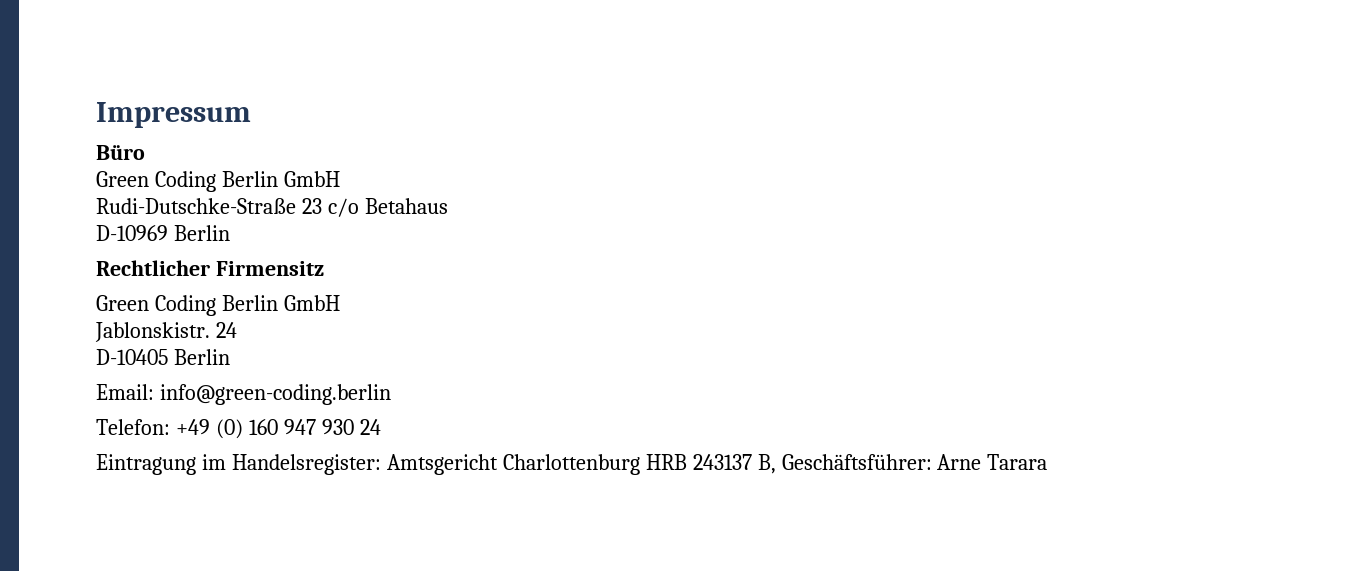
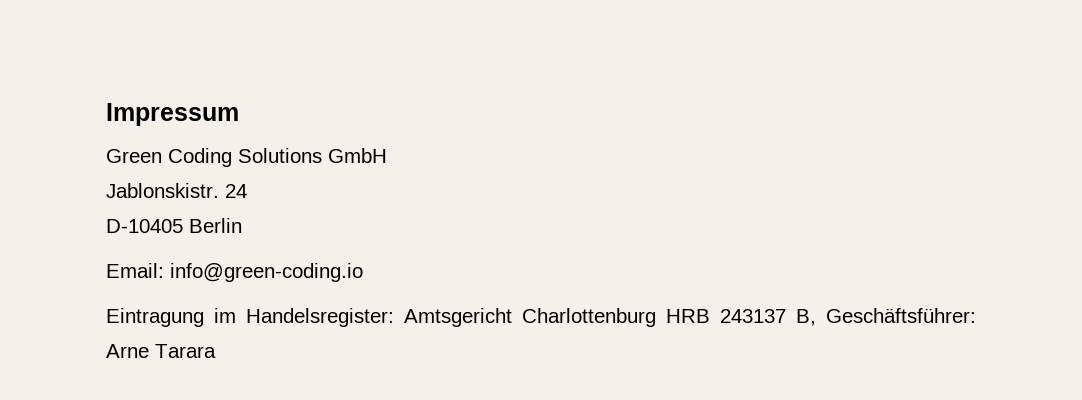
[96,145,145,160] [96,171,340,192] [96,198,448,217] [96,225,230,241] [96,260,324,276] [96,295,278,316] // Büro // Green Coding Berlin GmbH // Rudi-Dutschke-Straße 23 c/o Betahaus // D-10969 Berlin // Rechtlicher Firmensitz // Green Coding Berlin -> [106,148,322,167] // Green Coding Solutions
[159,384,391,405] [96,419,381,439] info@green-coding.berlin // Telefon: +49 (0) 160 947 930 24 -> [170,263,363,282] info@green-coding.io

